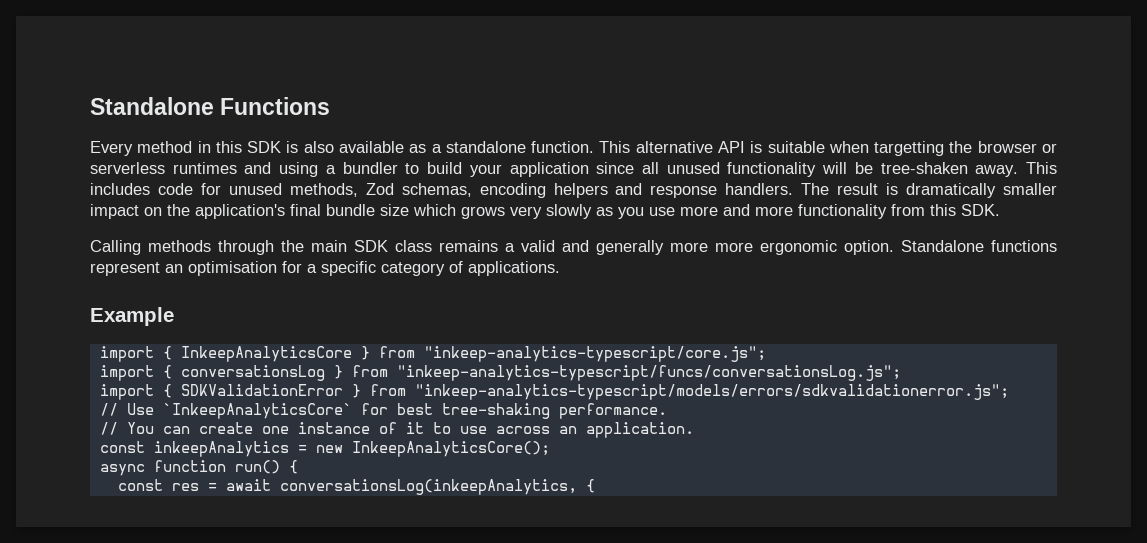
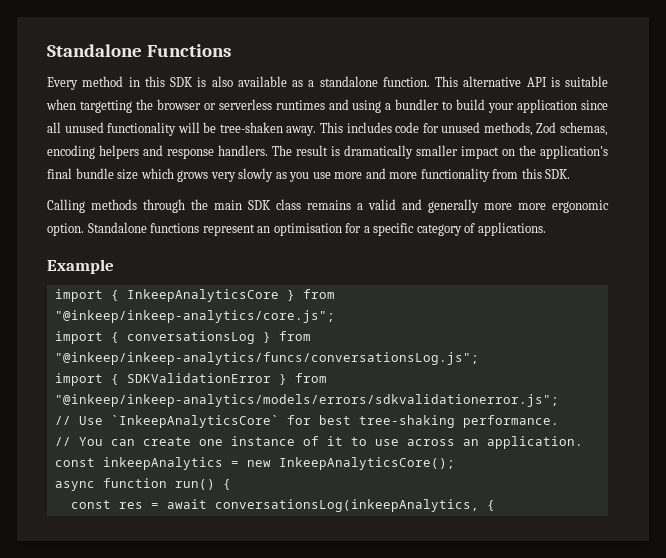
[423,346,766,362] "inkeep-analytics-typescript/core.js"; -> [54,310,335,323] "@inkeep/inkeep-analytics/core.js";
[396,365,901,381] "inkeep-analytics-typescript/funcs/conversationsLog.js"; -> [54,352,479,365] "@inkeep/inkeep-analytics/funcs/conversationsLog.js";
[414,384,1009,400] "inkeep-analytics-typescript/models/errors/sdkvalidationerror.js"; -> [54,394,559,407] "@inkeep/inkeep-analytics/models/errors/sdkvalidationerror.js";

